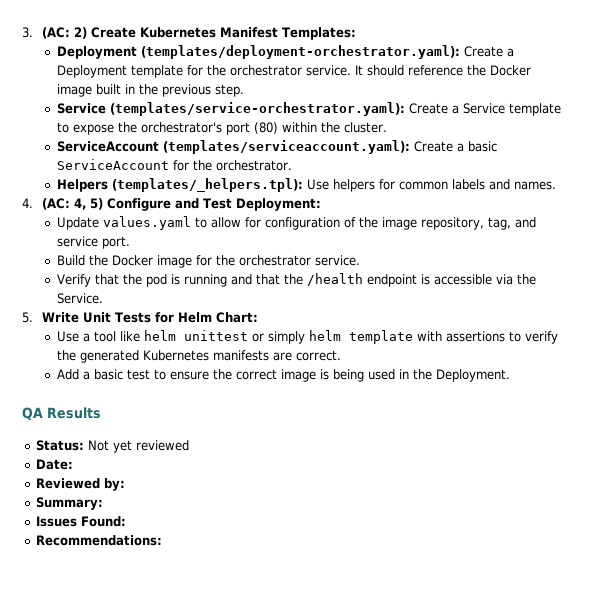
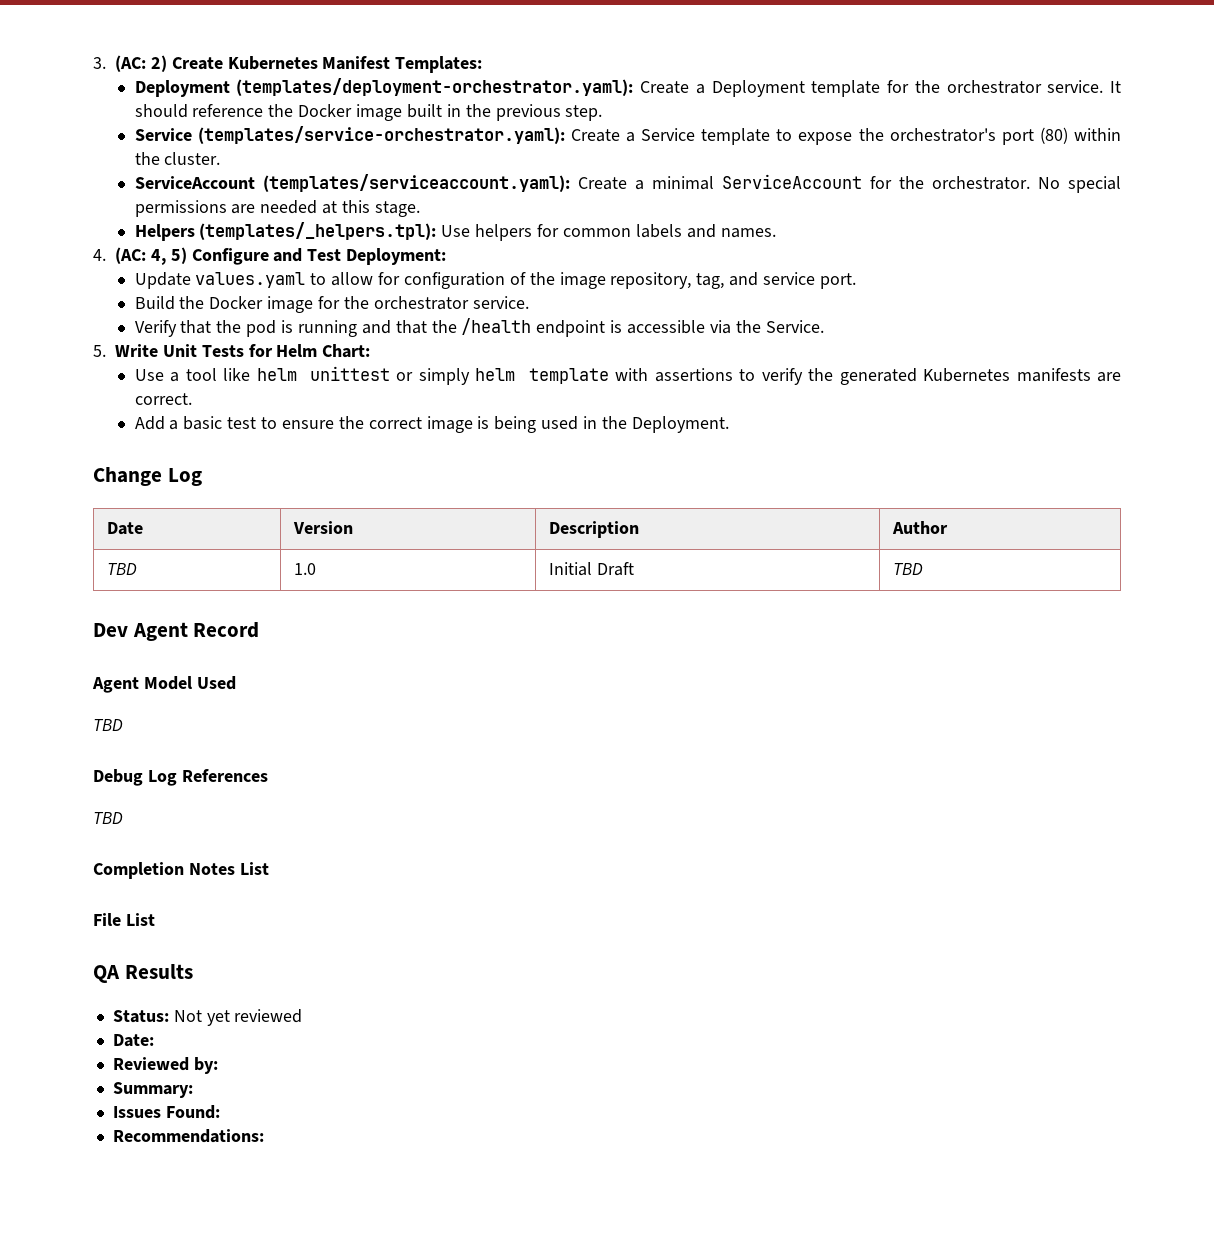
[467,141,497,152] basic -> [651,176,714,190] minimal
(292, 165) none -> [1037,176,1121,193] [134,200,420,217] No special permissions are needed at this stage.
(510, 375) none -> [93,467,202,486] [106,522,143,535] [292,521,353,534] [548,521,639,538] [891,521,948,534] [106,563,137,575] [293,563,316,575] [548,562,634,576] [892,563,923,575] [93,622,260,641] [92,676,236,693] [93,719,123,731] [93,769,268,786] [93,812,123,824] [93,862,269,879] [93,913,155,926] // Change Log // Date | Version | Description | Author // TBD | 1.0 | Initial Draft | TBD // Dev Agent Record // Agent Model Used // TBD // Debug Log References // TBD // Completion Notes List // File List

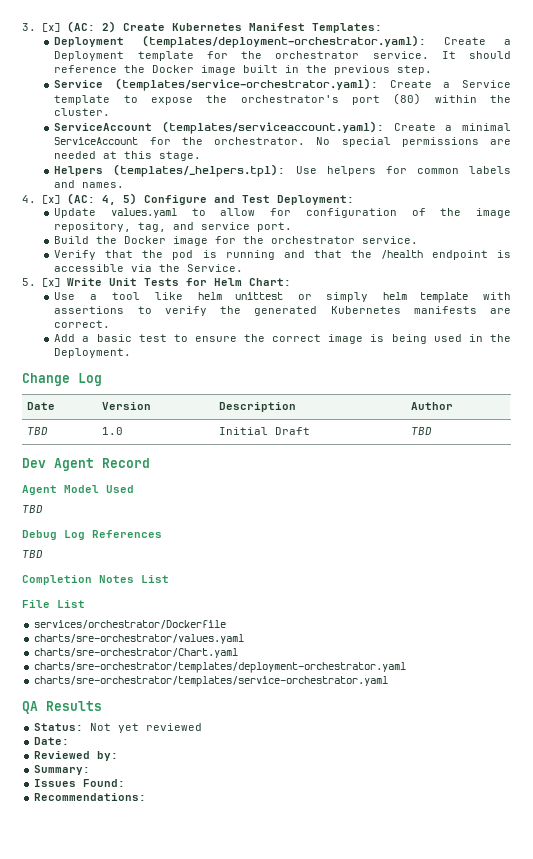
(106, 63) none -> [42,23,61,32] [x]
(106, 255) none -> [42,195,61,204] [x]
(106, 351) none -> [42,278,61,287] [x]
(155, 919) none -> [34,620,227,629] [34,634,245,644] [34,648,239,658] [34,662,407,673] [34,676,389,687] // services/orchestrator/Dockerfile // charts/sre-orchestrator/values.yaml // charts/sre-orchestrator/Chart.yaml // charts/sre-orchestrator/templates/deployment-orchestrator.yaml // charts/sre-orchestrator/templates/service-orchestrator.yaml

